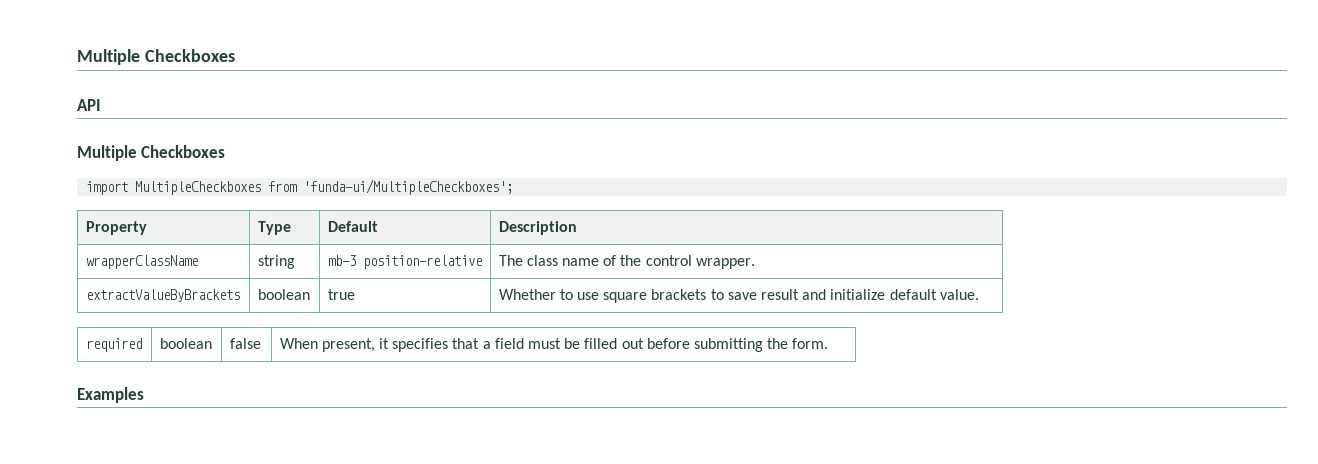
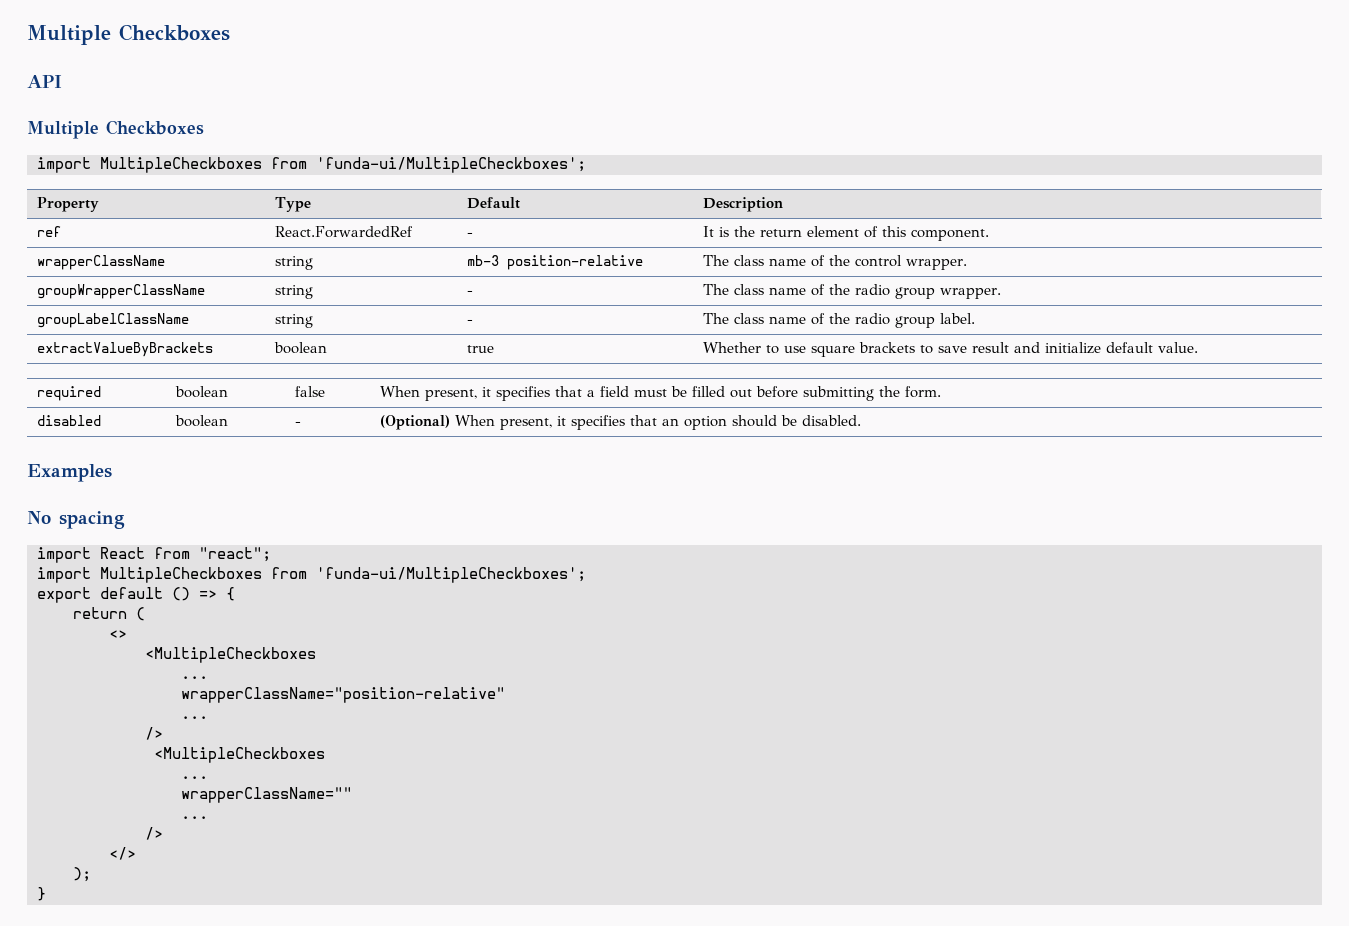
(577, 228) none -> [37,226,62,237] [275,226,414,238] [467,232,474,237] [703,226,990,241] // ref | React.ForwardedRef | - | It is the return element of this component.
(755, 263) none -> [37,284,206,299] [275,285,314,299] [467,290,474,295] [703,284,1002,299] [37,313,190,328] [275,314,314,328] [467,319,474,324] [703,313,976,328] // groupWrapperClassName | string | - | The class name of the radio group wrapper. // groupLabelClassName | string | - | The class name of the radio group label.
[77,387,144,403] // Examples -> [37,415,102,426] [175,415,229,427] [295,421,302,426] [380,415,862,430] [27,464,112,482] [27,511,125,529] [36,547,271,563] [36,567,586,583] [36,587,235,603] [72,607,145,621] [108,630,127,639] [144,647,316,663] [180,676,208,679] [180,687,505,703] [180,716,208,719] [144,727,163,740] [153,747,325,763] [180,776,208,779] [180,787,352,803] [180,816,208,819] [144,827,163,840] [108,847,136,860] [72,867,91,882] [36,887,46,901] // disabled | boolean | - | (Optional) When present, it specifies that an option should be disabled. // Examples // No spacing // import React from "react"; // import MultipleCheckboxes from 'funda-ui/MultipleCheckboxes'; // export default () => { // return ( // <> // <MultipleCheckboxes // ... // wrapperClassName="position-relative" // ... // /> // <MultipleCheckboxes // ... // wrapperClassName="" // ... // /> // </> // ); // }

